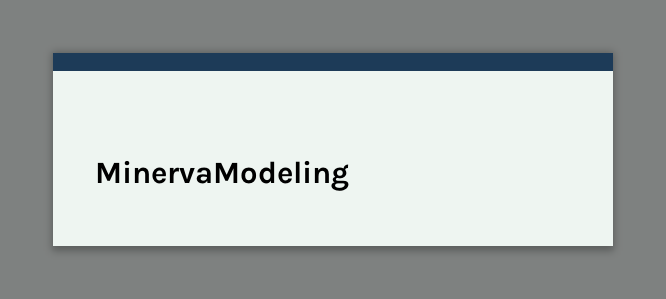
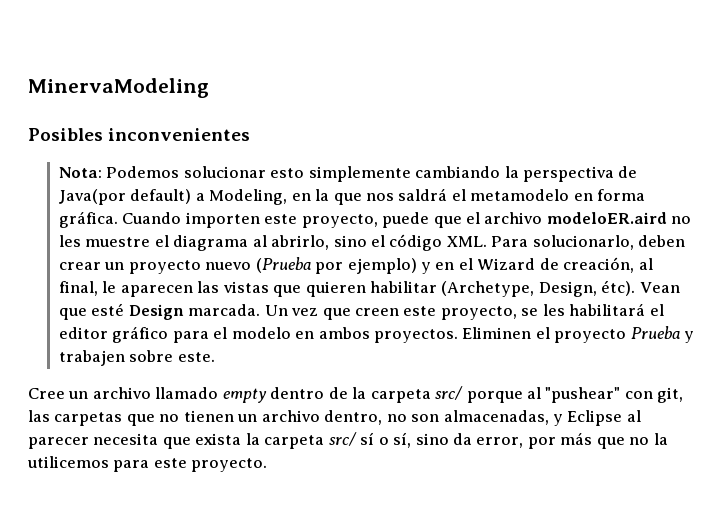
(349, 175) none -> [28,128,251,141] [58,166,638,182] [58,188,646,205] [58,211,692,228] [58,234,686,251] [58,257,653,274] [58,280,680,297] [58,303,664,320] [58,326,695,343] [58,350,215,366] [28,386,684,403] [28,410,641,426] [28,432,668,449] [27,456,268,472] // Posibles inconvenientes // Nota: Podemos solucionar esto simplemente cambiando la perspectiva de Java(por default) a Modeling, en la que nos saldrá el metamodelo en forma gráfica. Cuando importen este proyecto, puede que el archivo modeloER.aird no les muestre el diagrama al abrirlo, sino el código XML. Para solucionarlo, deben crear un proyecto nuevo (Prueba por ejemplo) y en el Wizard de creación, al final, le aparecen las vistas que quieren habilitar (Archetype, Design, étc). Vean que esté Design marcada. Un vez que creen este proyecto, se les habilitará el editor gráfico para el modelo en ambos proyectos. Eliminen el proyecto Prueba y trabajen sobre este. // Cree un archivo llamado empty dentro de la carpeta src/ porque al "pushear" con git, las carpetas que no tienen un archivo dentro, no son almacenadas, y Eclipse al parecer necesita que exista la carpeta src/ sí o sí, sino da error, por más que no la utilicemos para este proyecto.

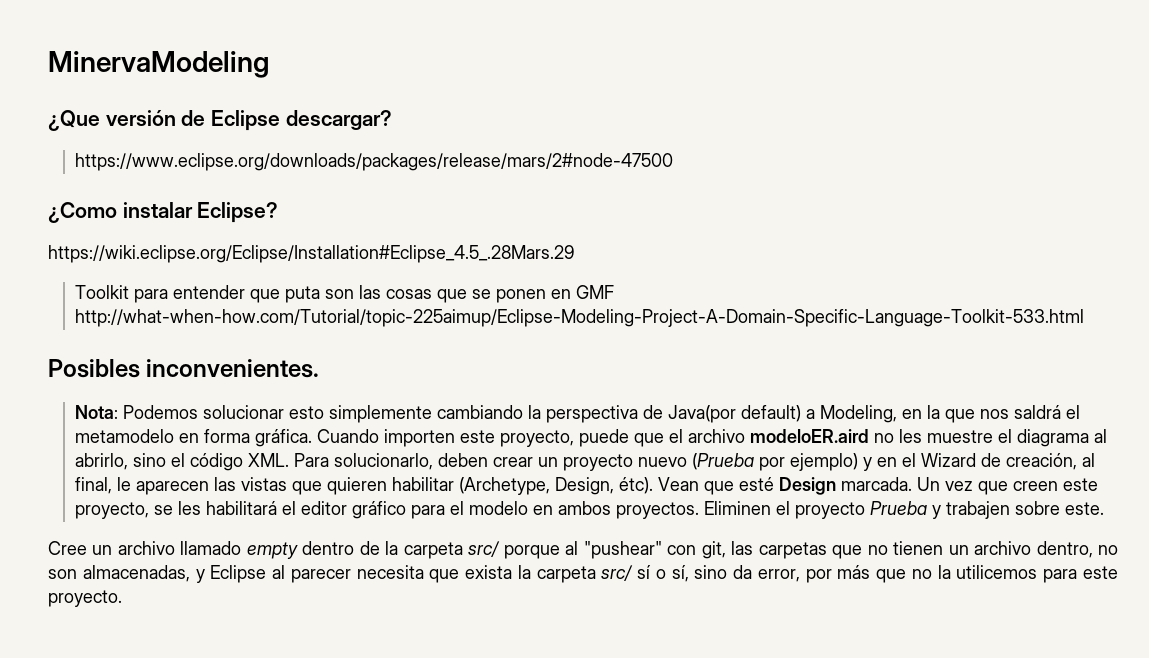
(209, 88) none -> [48,110,392,131] [75,153,674,171] [48,202,279,223] [48,245,575,263] [75,285,615,303] [75,309,1085,327] // ¿Que versión de Eclipse descargar? // https://www.eclipse.org/downloads/packages/release/mars/2#node-47500 // ¿Como instalar Eclipse? // https://wiki.eclipse.org/Eclipse/Installation#Eclipse_4.5_.28Mars.29 // Toolkit para entender que puta son las cosas que se ponen en GMF http://what-when-how.com/Tutorial/topic-225aimup/Eclipse-Modeling-Project-A-Domain-Specific-Language-Toolkit-533.html
[108,128,251,141] inconvenientes -> [146,359,320,378] inconvenientes.

